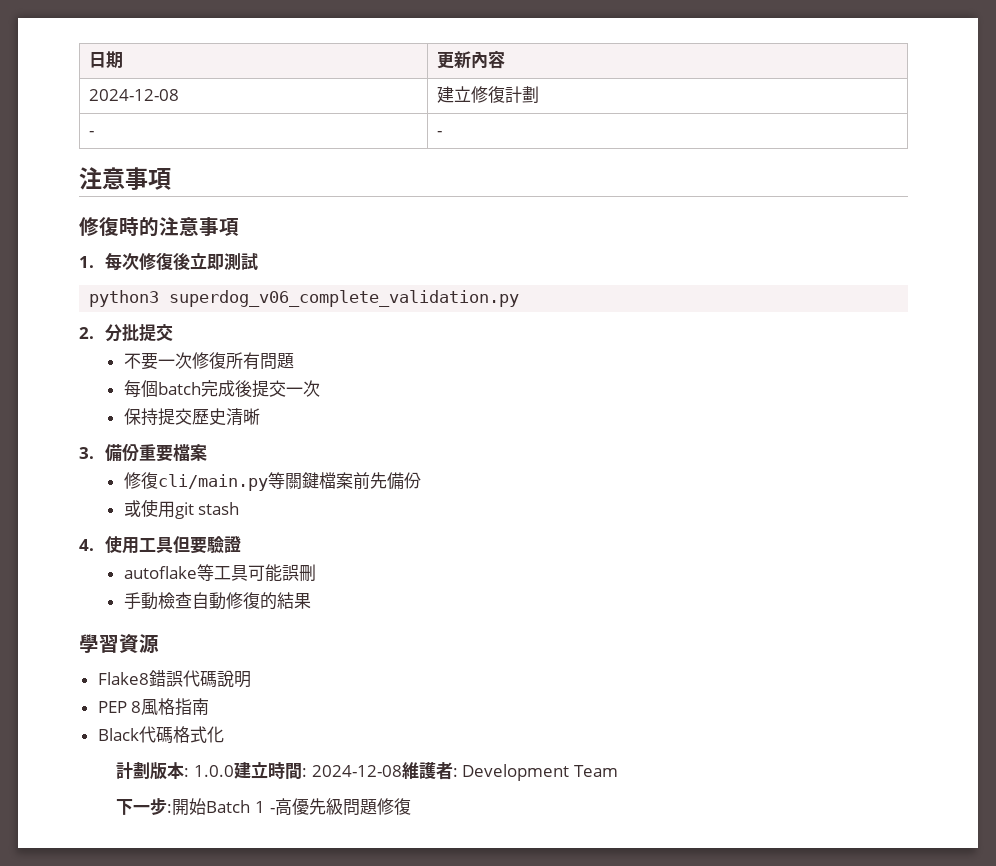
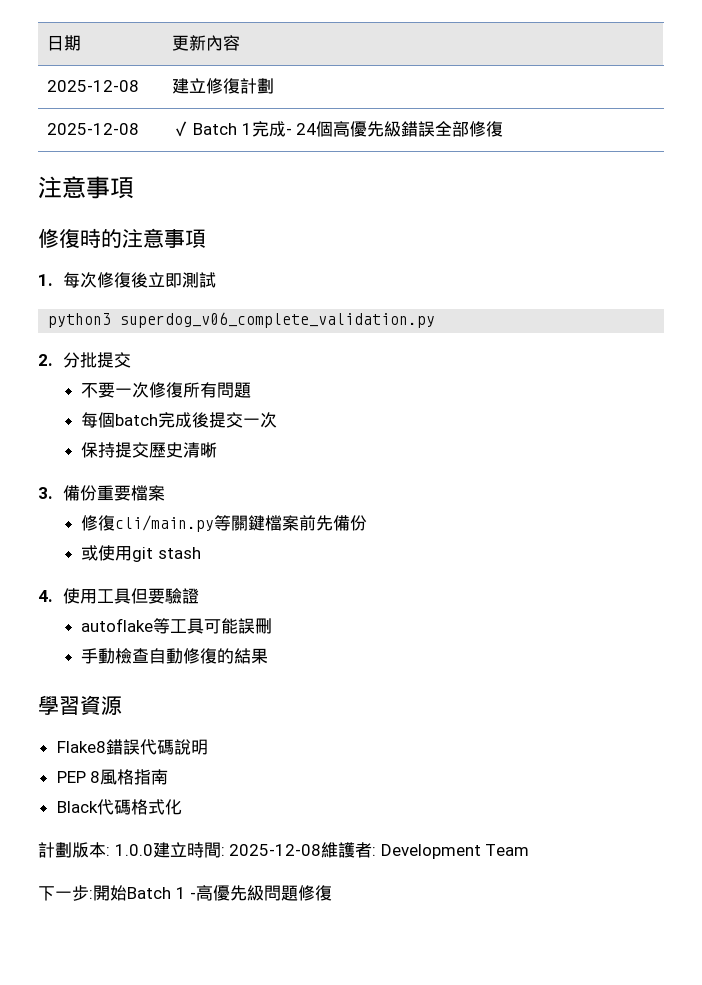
[89,89,180,101] 2024-12-08 -> [46,80,139,92] 2025-12-08
[89,131,95,136] [437,131,443,136] - | - -> [46,123,139,135] [171,121,504,137] 2025-12-08 | ✓ Batch 1完成- 24個高優先級錯誤全部修復
[311,765,402,777] 2024-12-08 -> [229,844,322,856] 2025-12-08

